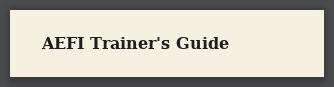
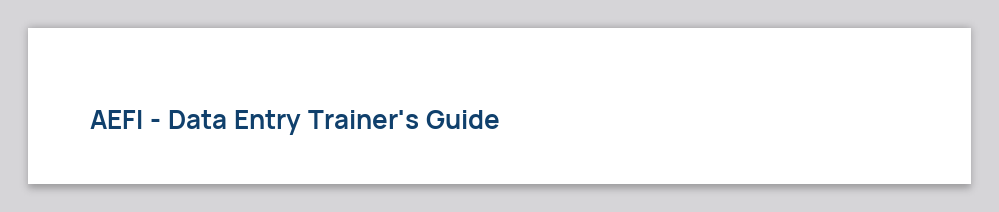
(84, 43) none -> [150,110,302,135] - Data Entry

